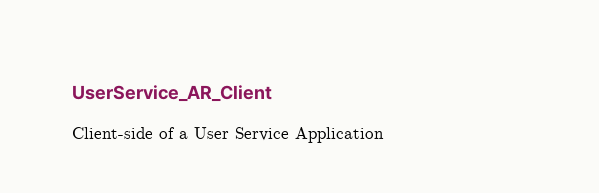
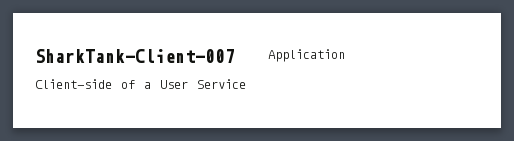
[72,85,272,102] UserService_AR_Client -> [35,49,235,63] SharkTank-Client-007

